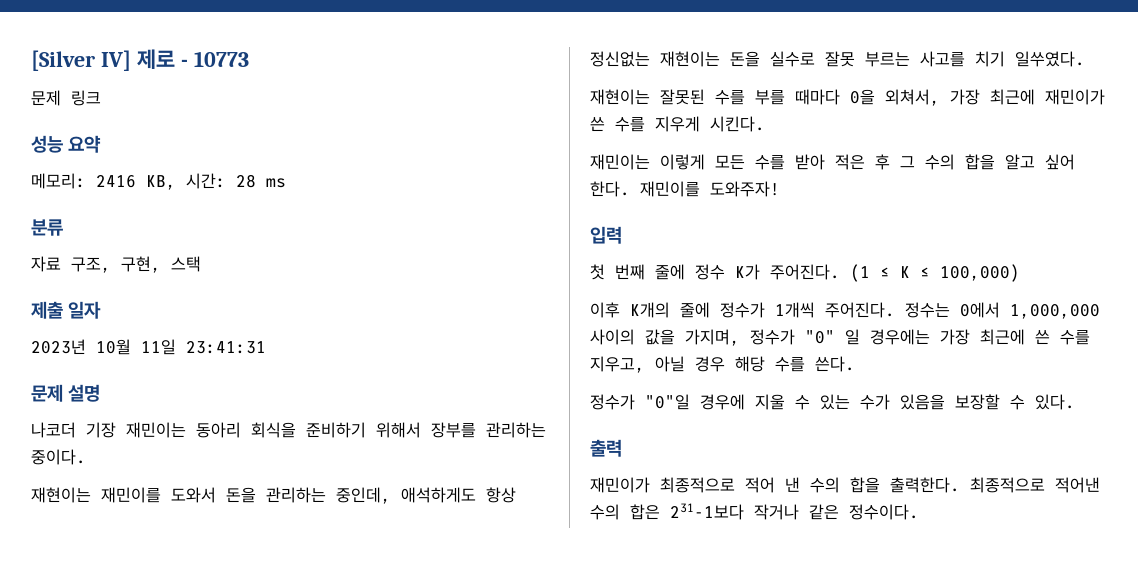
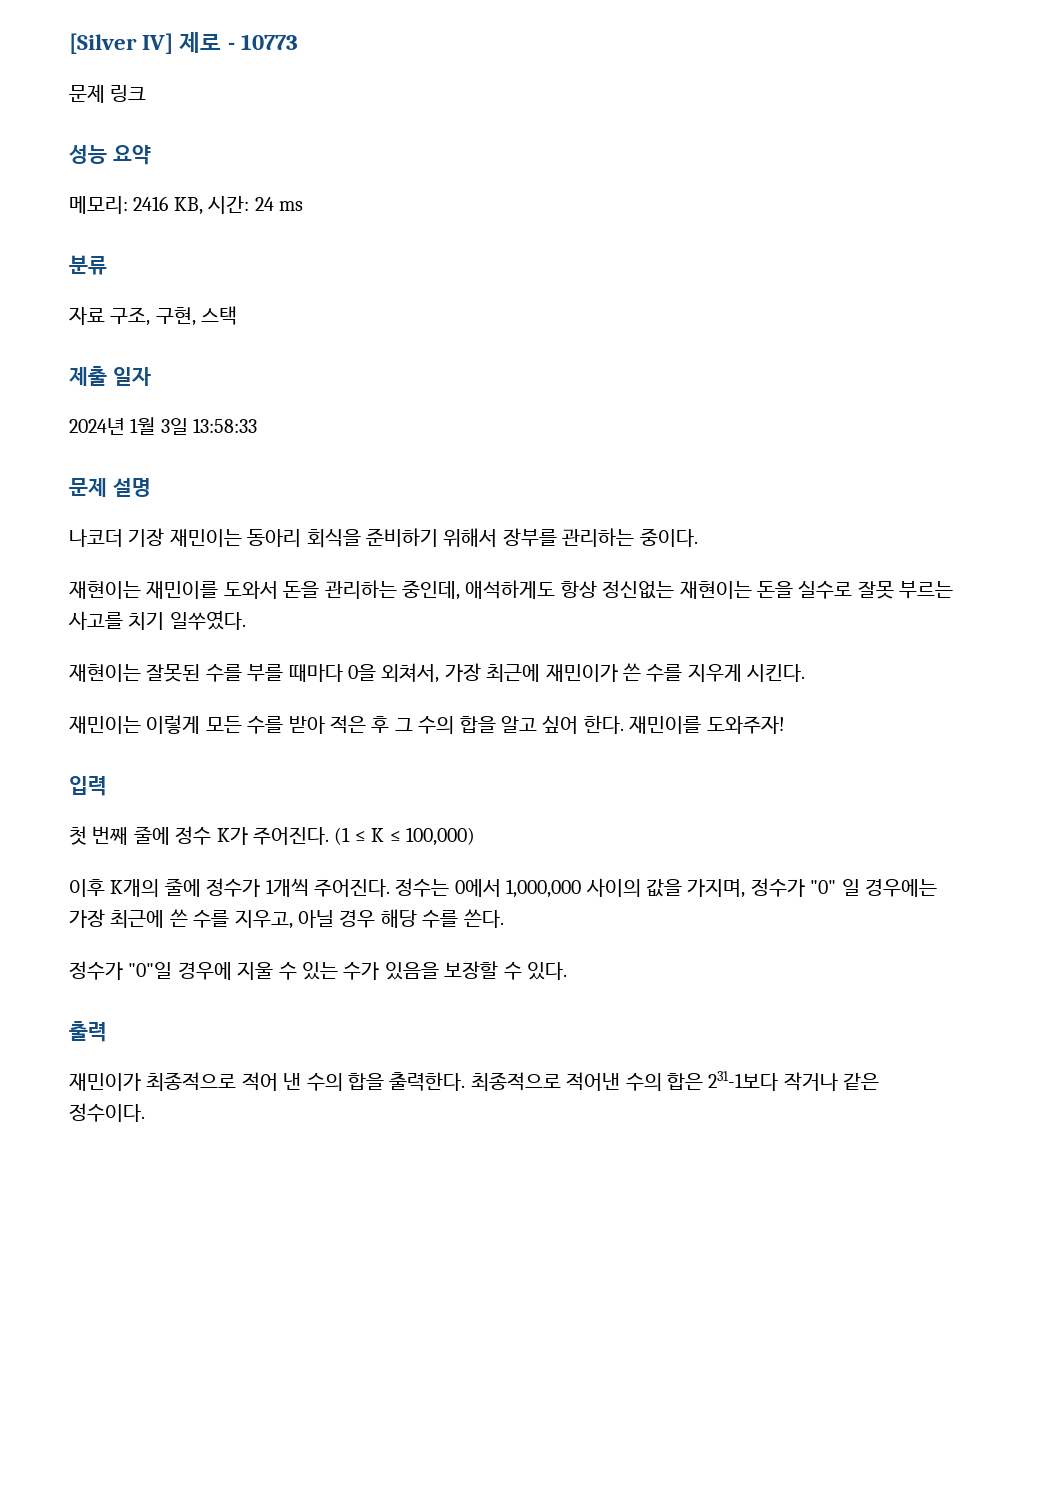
[236,174,256,188] 28 -> [254,197,274,211] 24
[31,339,266,355] 2023년 10월 11일 23:41:31 -> [69,417,258,435] 2024년 1월 3일 13:58:33

